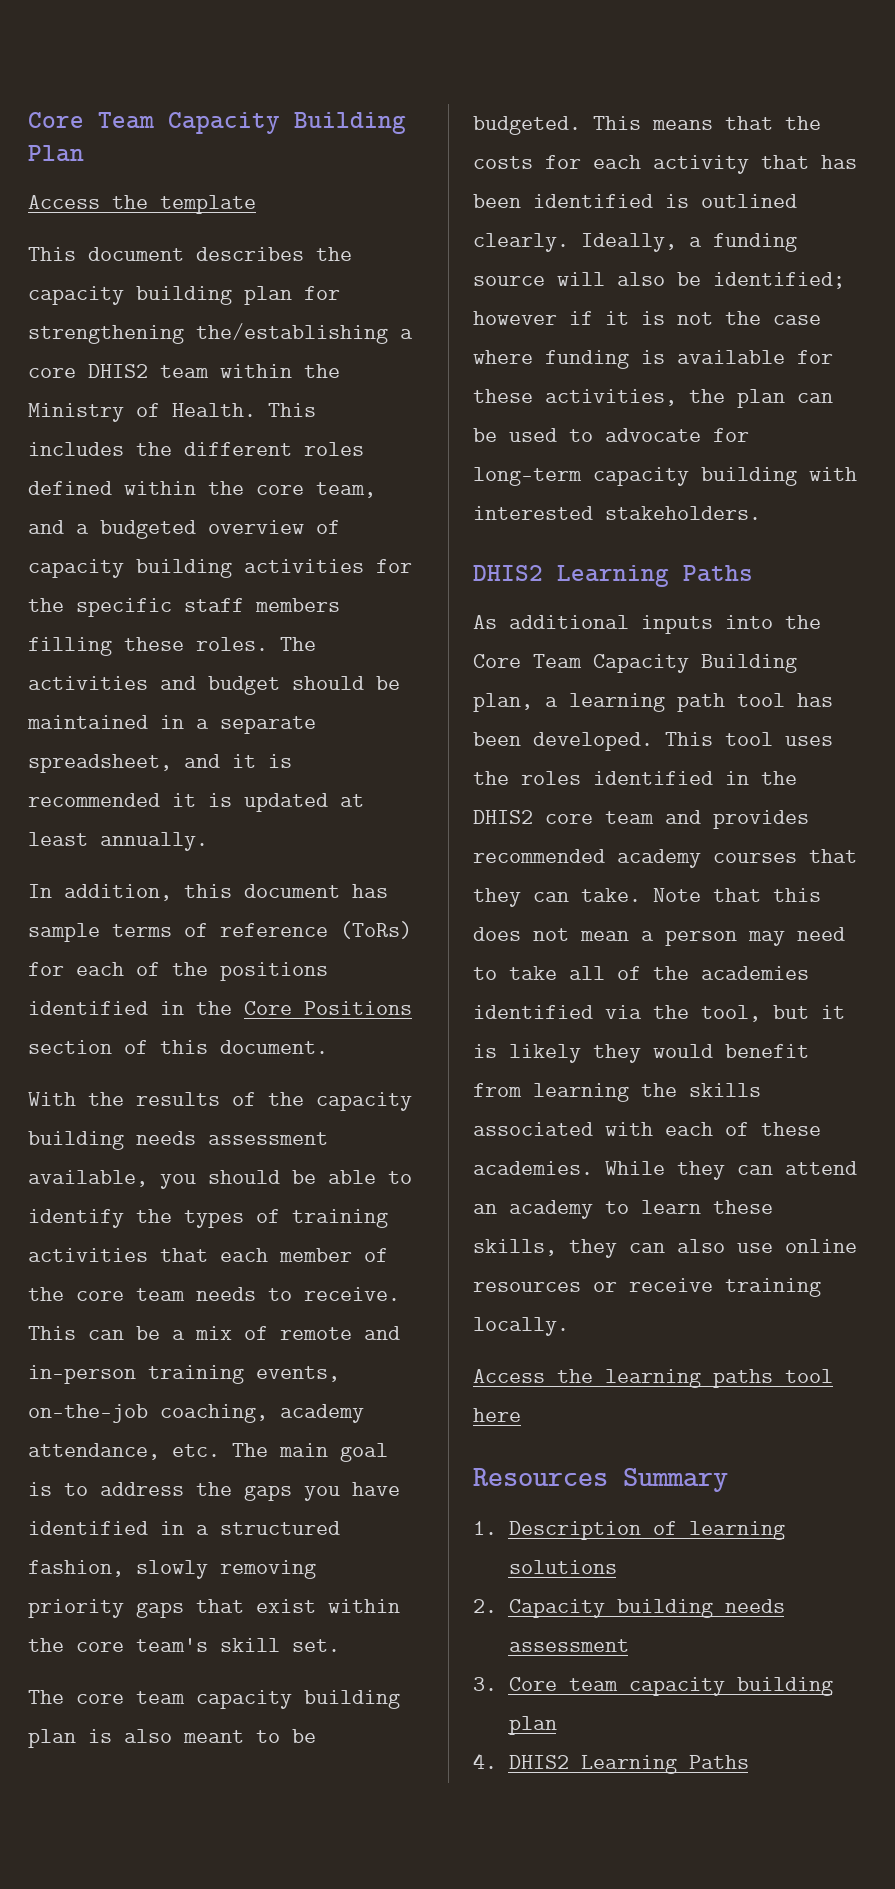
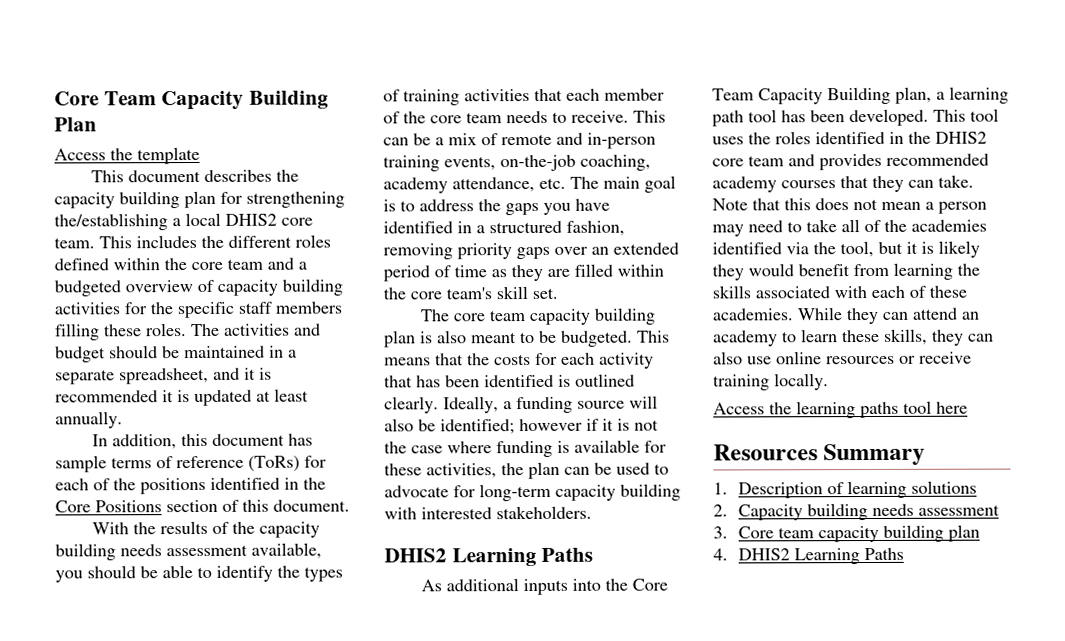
[28,364,340,378] [28,403,256,422] core DHIS2 team within the Ministry of Health. -> [185,212,313,227] [54,237,95,249] local DHIS2 core team.
[316,482,376,498] team, -> [227,258,263,270] team
[136,1560,208,1579] slowly -> (625, 228) none
[196,1599,316,1613] that exist -> [554,242,679,255] [383,263,613,282] over an extended period of time as they are filled

